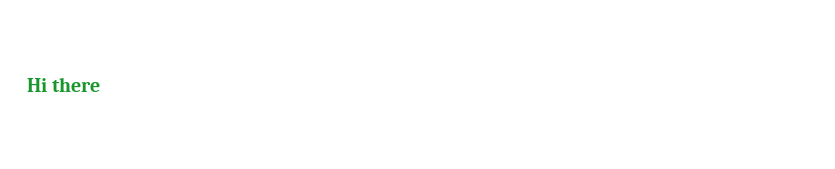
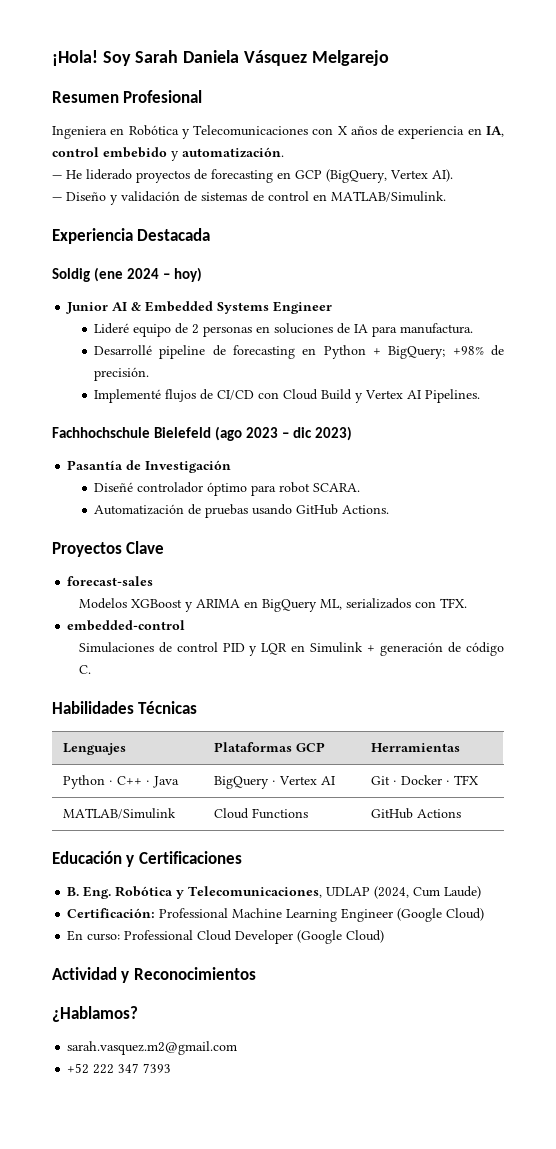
[27,77,101,92] Hi there -> [52,50,389,66] [52,90,203,103] [52,125,504,139] [52,147,284,161] [52,169,453,183] [52,191,446,205] [52,228,211,244] [52,267,203,282] [66,301,333,314] [94,323,474,337] [94,345,504,359] [94,367,150,381] [94,389,481,403] [52,426,353,441] [67,460,232,473] [94,482,361,496] [94,504,390,518] [52,541,165,557] [67,576,154,586] [78,598,467,612] [67,620,186,631] [78,642,505,656] [78,665,91,674] [52,701,198,714] [62,743,126,755] [213,742,325,752] [370,743,460,752] [62,775,179,789] [213,776,335,789] [370,775,479,785] [62,808,176,819] [213,808,308,819] [370,808,461,819] [52,851,242,867] [67,886,482,899] [67,908,485,922] [67,930,385,944] [52,967,256,983] [52,1006,138,1022] [67,1041,238,1055] [67,1063,172,1074] ¡Hola! Soy Sarah Daniela Vásquez Melgarejo // Resumen Profesional // Ingeniera en Robótica y Telecomunicaciones con X años de experiencia en IA, control embebido y automatización. // — He liderado proyectos de forecasting en GCP (BigQuery, Vertex AI). // — Diseño y validación de sistemas de control en MATLAB/Simulink. // Experiencia Destacada // Soldig (ene 2024 – hoy) // Junior AI & Embedded Systems Engineer // Lideré equipo de 2 personas en soluciones de IA para manufactura. // Desarrollé pipeline de forecasting en Python + BigQuery; +98% de precisión. // Implementé flujos de CI/CD con Cloud Build y Vertex AI Pipelines. // Fachhochschule Bielefeld (ago 2023 – dic 2023) // Pasantía de Investigación // Diseñé controlador óptimo para robot SCARA. // Automatización de pruebas usando GitHub Actions. // Proyectos Clave // forecast-sales // Modelos XGBoost y ARIMA en BigQuery ML, serializados con TFX. // embedded-control // Simulaciones de control PID y LQR en Simulink + generación de código C. // Habilidades Técnicas // Lenguajes | Plataformas GCP | Herramientas // Python · C++ · Java | BigQuery · Vertex AI | Git · Docker · TFX // MATLAB/Simulink | Cloud Functions | GitHub Actions // Educación y Certificaciones // B. Eng. Robótica y Telecomunicaciones, UDLAP (2024, Cum Laude) // Certificación: Professional Machine Learning Engineer (Google Cloud) // En curso: Professional Cloud Developer (Google Cloud) // Actividad y Reconocimientos // ¿Hablamos? // sarah.vasquez.m2@gmail.com // +52 222 347 7393

